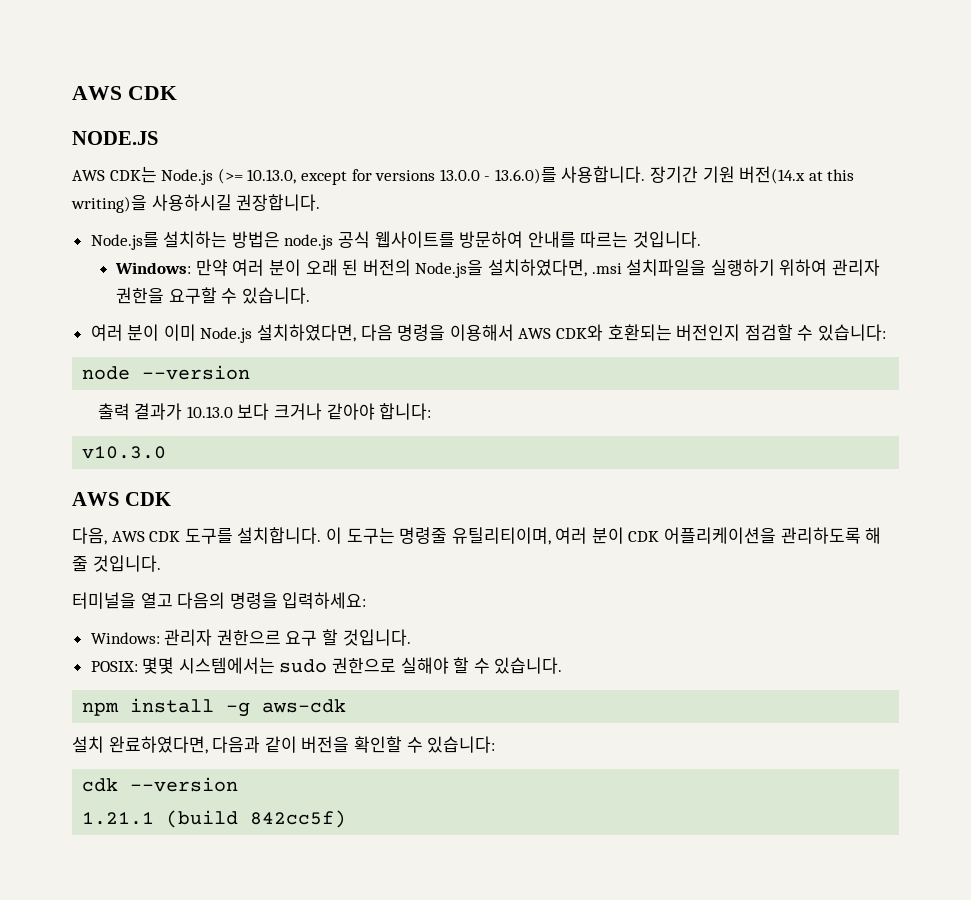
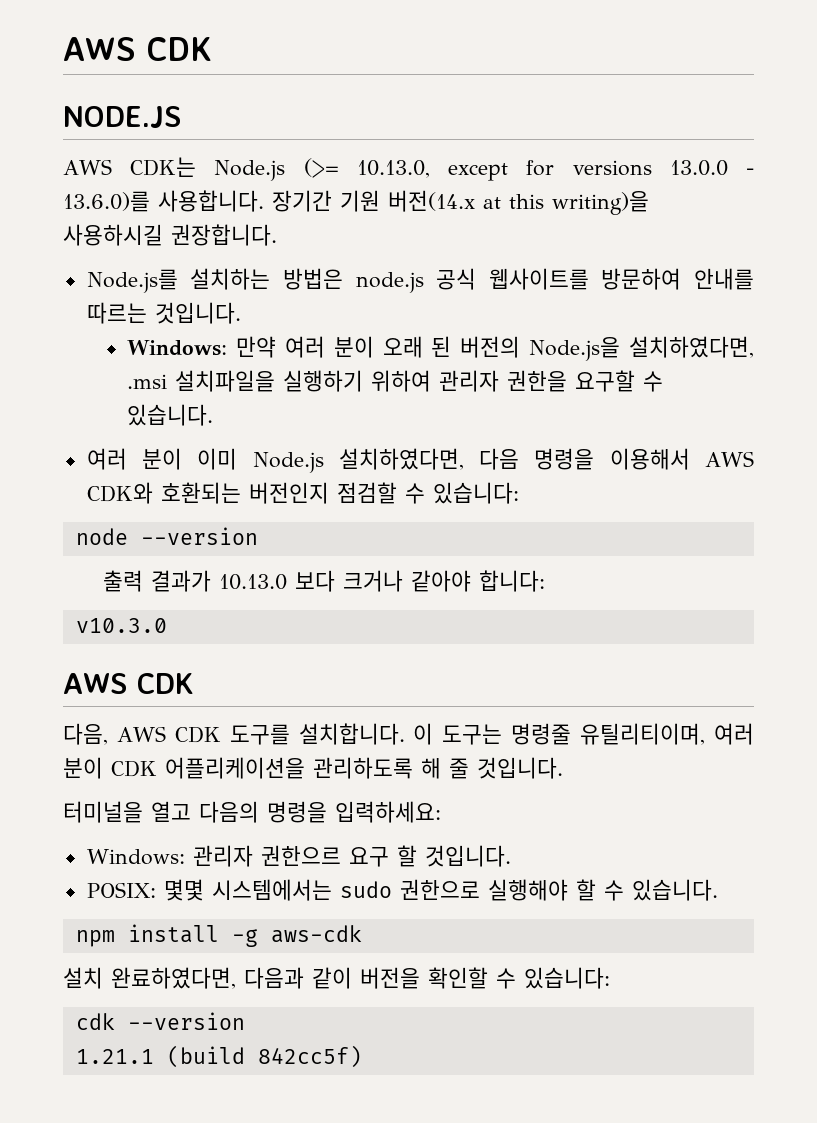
[400,657,449,674] 실해야 -> [487,879,568,901] 실행해야

